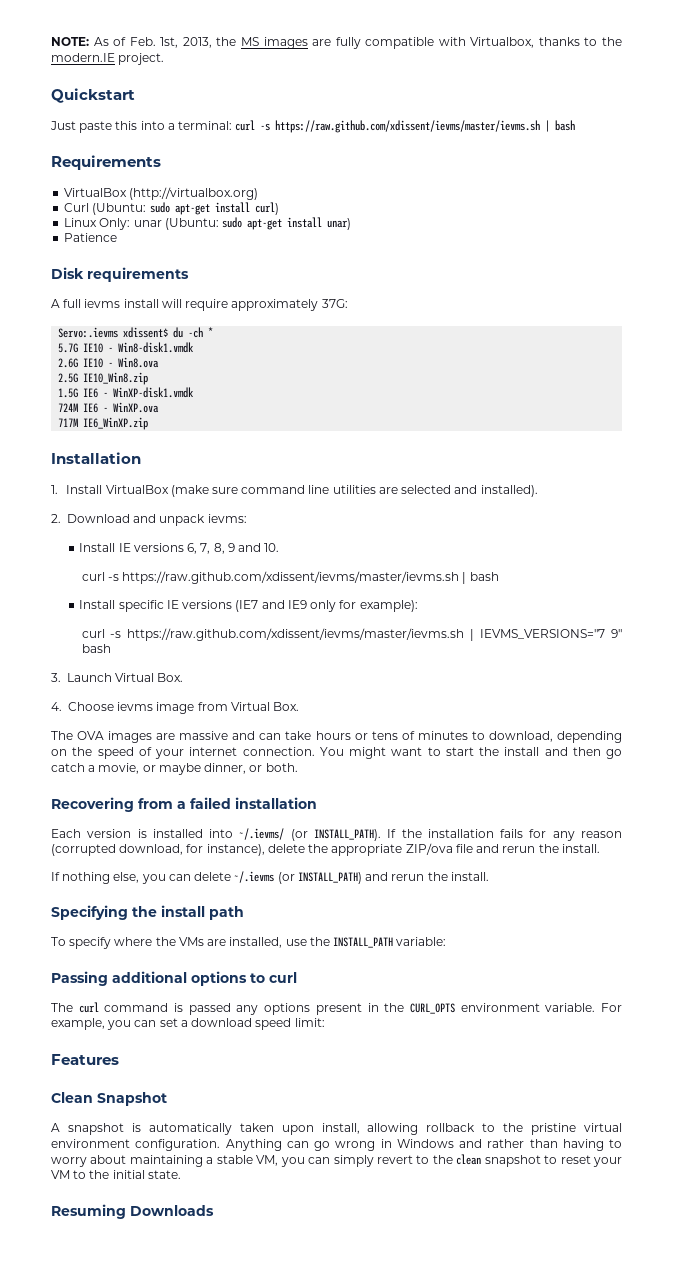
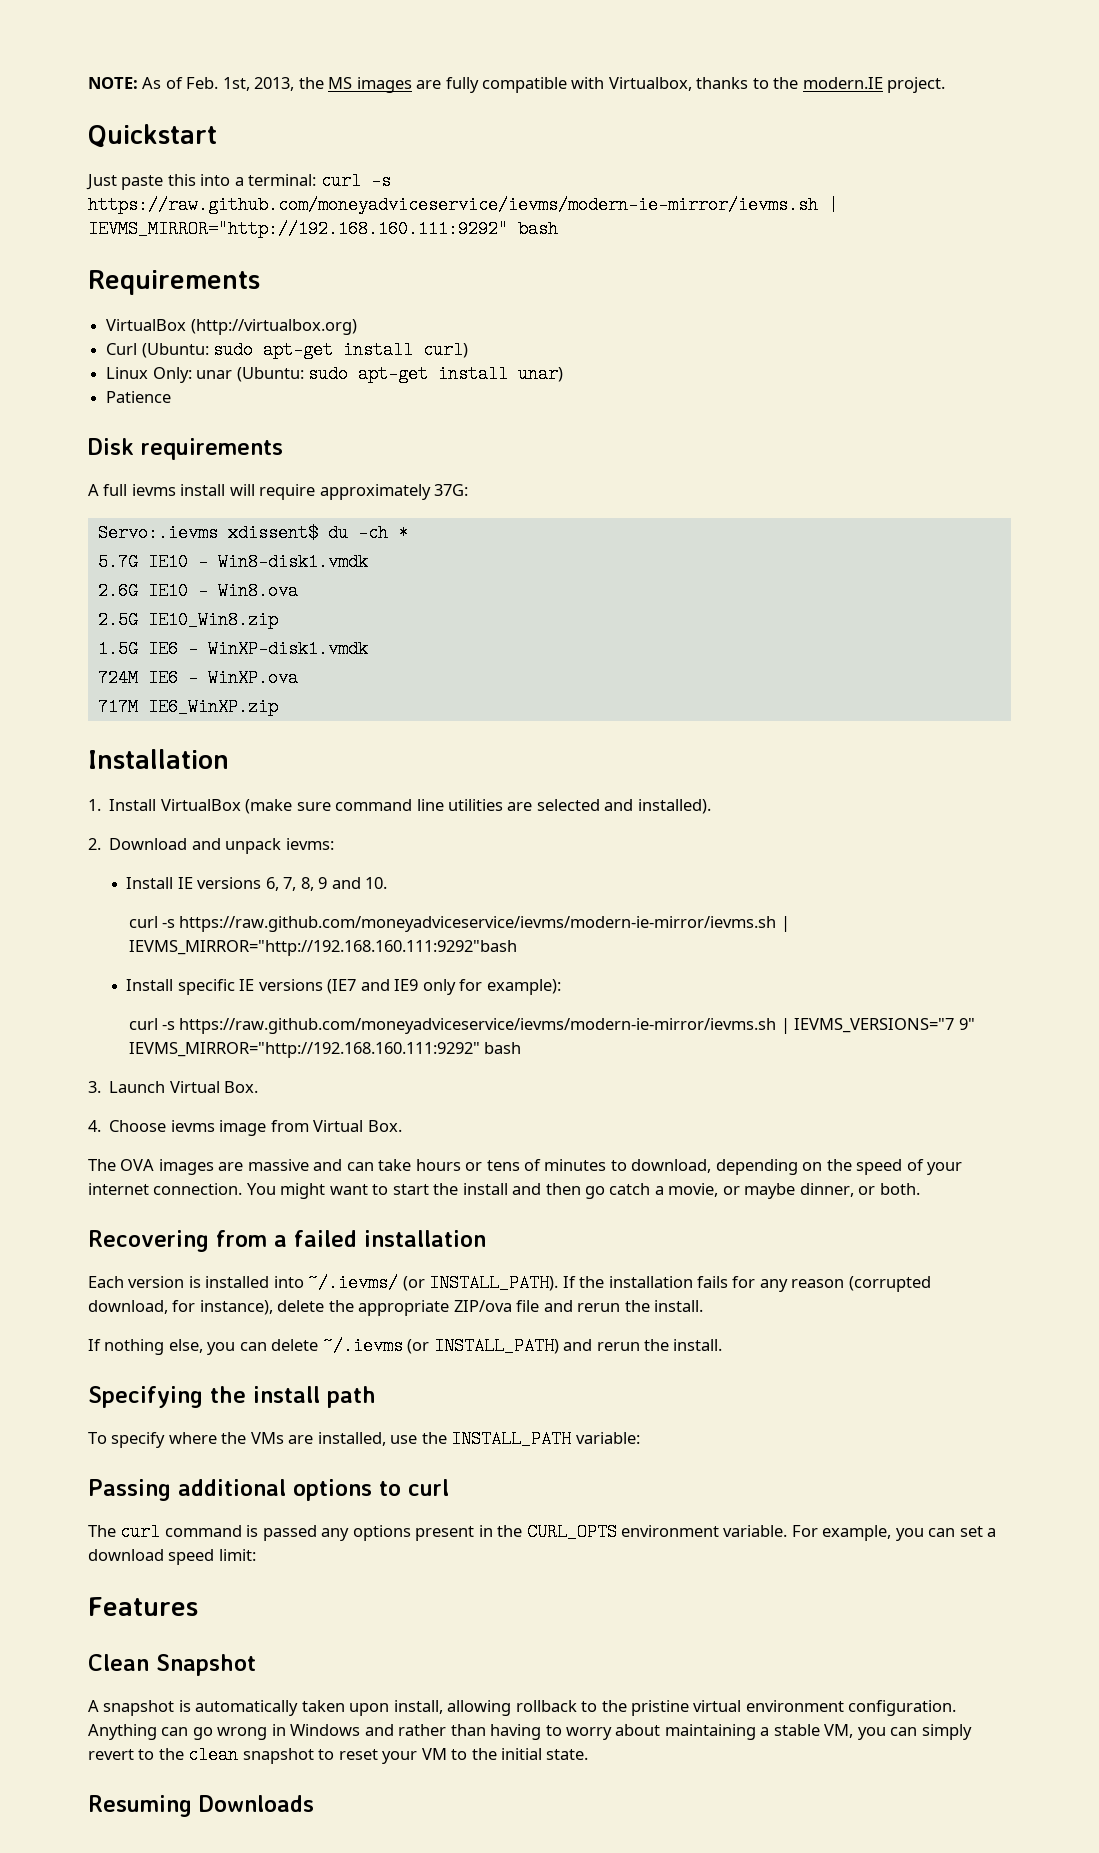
[275,120,551,133] https://raw.github.com/xdissent/ievms/master/ievms.sh | -> [88,196,838,214] [88,220,508,238] https://raw.github.com/moneyadviceservice/ievms/modern-ie-mirror/ievms.sh | IEVMS_MIRROR="http://192.168.160.111:9292"
[122,571,499,584] https://raw.github.com/xdissent/ievms/master/ievms.sh | bash -> [179,916,790,932] [128,940,517,956] https://raw.github.com/moneyadviceservice/ievms/modern-ie-mirror/ievms.sh | IEVMS_MIRROR="http://192.168.160.111:9292"bash
[127,628,465,641] https://raw.github.com/xdissent/ievms/master/ievms.sh -> [179,1018,777,1034] https://raw.github.com/moneyadviceservice/ievms/modern-ie-mirror/ievms.sh
(622, 633) none -> [128,1042,480,1058] IEVMS_MIRROR="http://192.168.160.111:9292"

